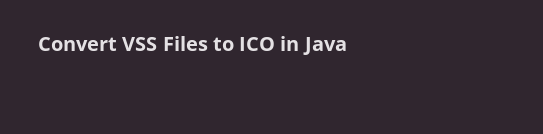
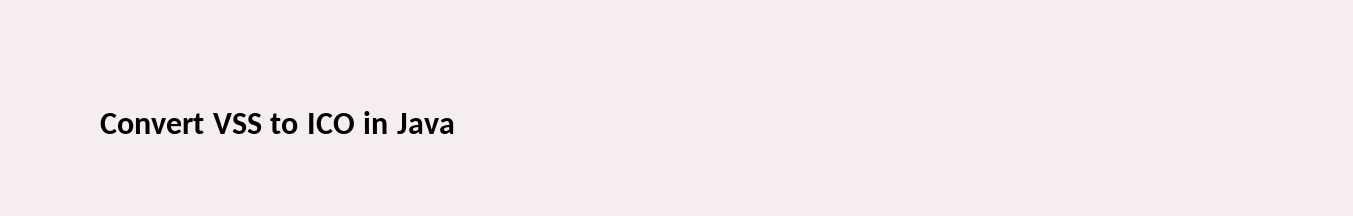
[162,36,208,51] Files -> (262, 123) none

